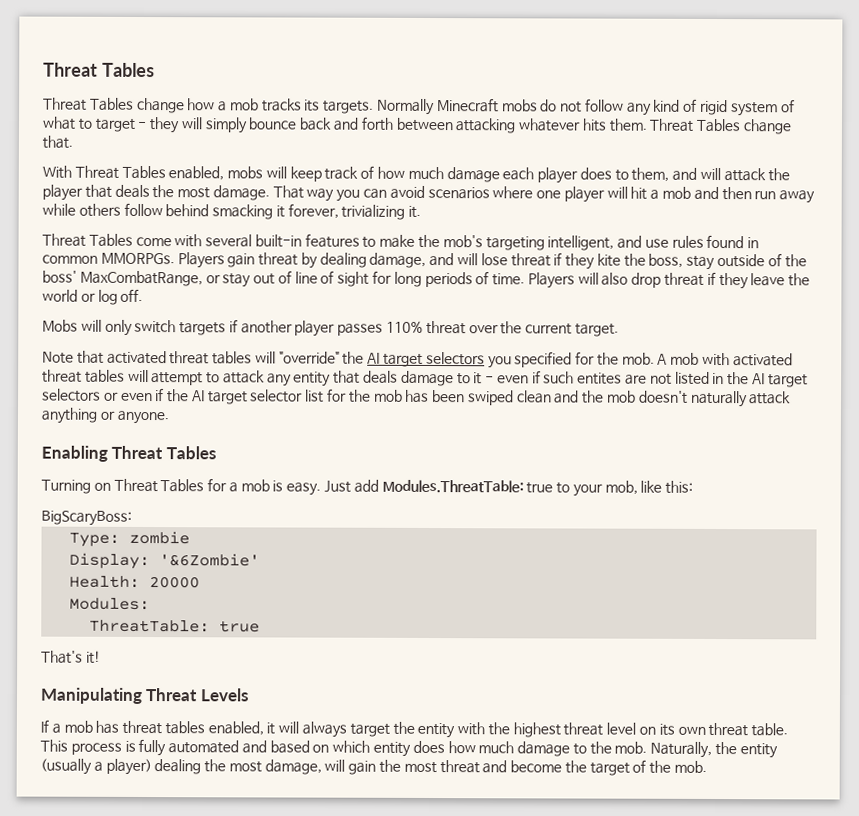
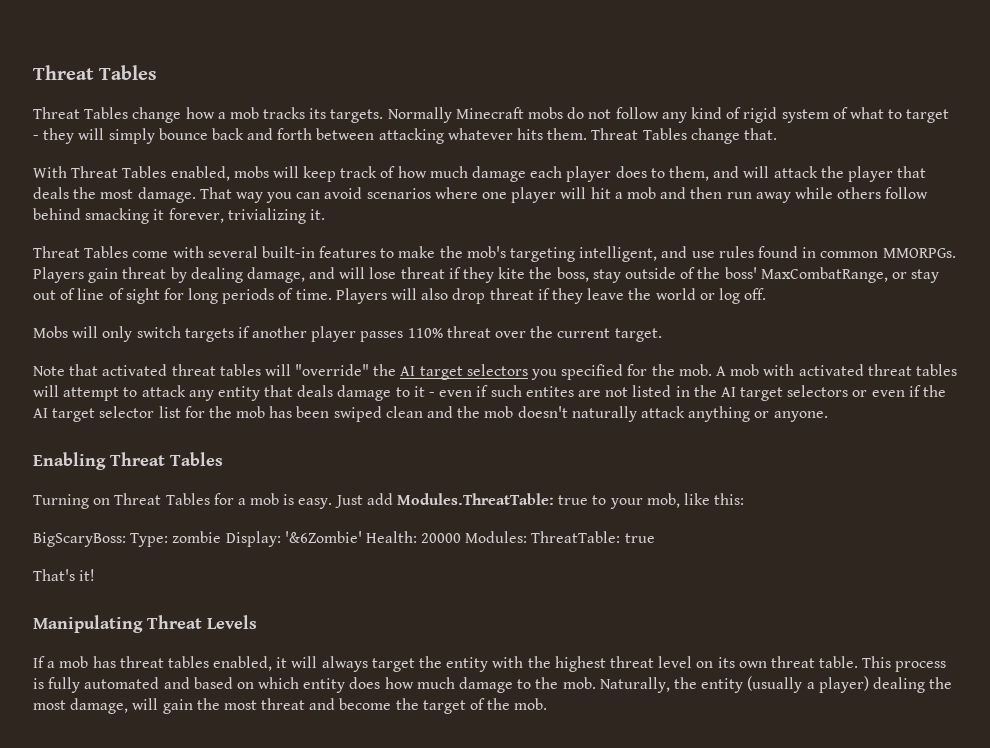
(132, 518) // -> (126, 539) none
(191, 537) // -> (222, 537) none
(261, 560) // -> (362, 537) none
(201, 582) // -> (462, 538) none
(151, 604) // -> (528, 537) none

